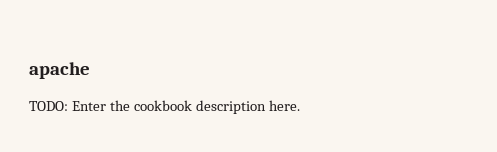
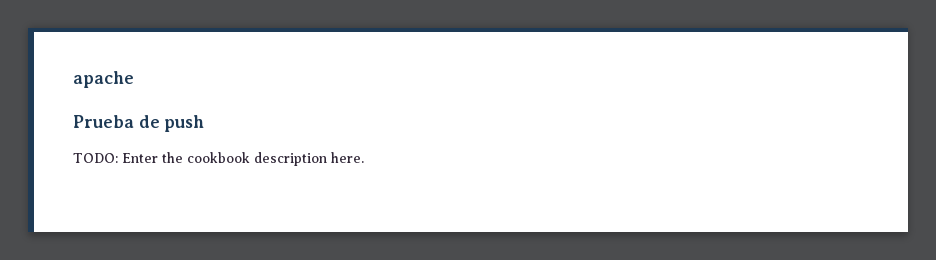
(90, 70) none -> [73,115,205,132] // Prueba de push

